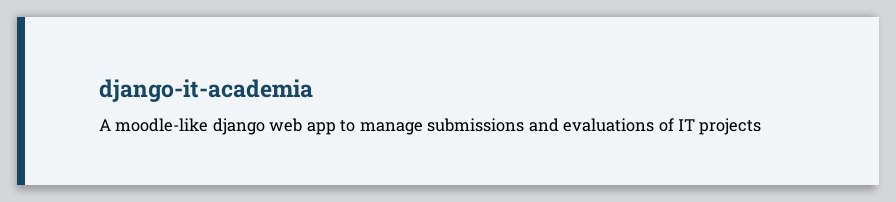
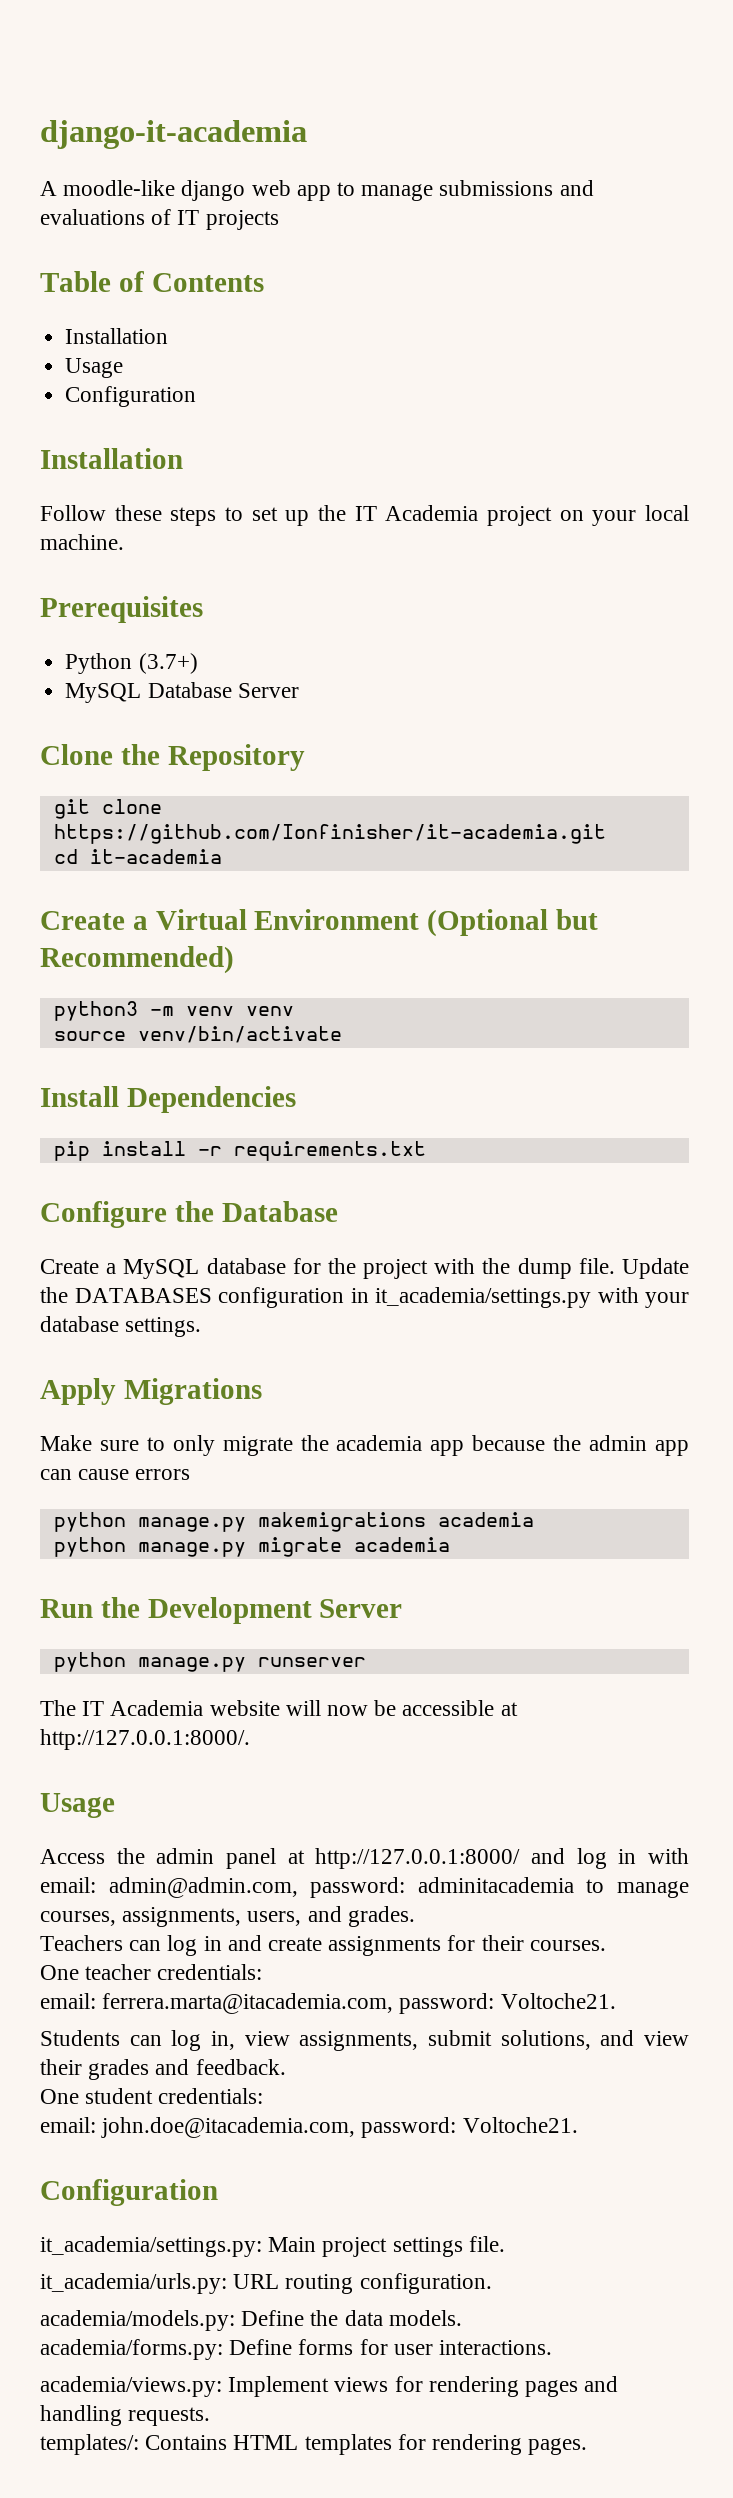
(762, 126) none -> [40,271,264,292] [65,328,169,344] [65,358,124,378] [65,386,197,407] [40,448,183,469] [40,505,689,526] [40,534,124,550] [40,596,203,623] [65,653,198,674] [65,682,299,703] [40,744,305,771] [53,799,162,819] [53,824,606,844] [53,849,222,864] [40,909,599,937] [40,946,234,974] [53,1001,294,1021] [53,1026,342,1043] [40,1086,296,1113] [53,1141,426,1161] [40,1201,338,1228] [40,1258,689,1279] [40,1287,689,1308] [40,1316,202,1337] [40,1378,262,1405] [40,1435,689,1456] [40,1469,191,1480] [53,1512,534,1532] [53,1537,450,1557] [40,1597,403,1624] [53,1652,366,1672] [40,1700,518,1716] [40,1729,250,1750] [40,1793,115,1818] [40,1848,689,1869] [40,1877,689,1898] [40,1906,415,1927] [40,1935,606,1956] [40,1964,263,1980] [40,1993,616,2014] [40,2030,689,2051] [40,2059,286,2080] [40,2088,264,2104] [40,2117,578,2138] [40,2179,218,2206] [40,2236,505,2257] [40,2273,492,2294] [40,2310,462,2331] [40,2339,553,2360] [40,2376,619,2397] [40,2405,211,2426] [40,2434,588,2455] // Table of Contents // Installation // Usage // Configuration // Installation // Follow these steps to set up the IT Academia project on your local machine. // Prerequisites // Python (3.7+) // MySQL Database Server // Clone the Repository // git clone https://github.com/Ionfinisher/it-academia.git // cd it-academia // Create a Virtual Environment (Optional but Recommended) // python3 -m venv venv // source venv/bin/activate // Install Dependencies // pip install -r requirements.txt // Configure the Database // Create a MySQL database for the project with the dump file. Update the DATABASES configuration in it_academia/settings.py with your database settings. // Apply Migrations // Make sure to only migrate the academia app because the admin app can cause errors // python manage.py makemigrations academia // python manage.py migrate academia // Run the Development Server // python manage.py runserver // The IT Academia website will now be accessible at http://127.0.0.1:8000/. // Usage // Access the admin panel at http://127.0.0.1:8000/ and log in with email: admin@admin.com, password: adminitacademia to manage courses, assignments, users, and grades. // Teachers can log in and create assignments for their courses. // One teacher credentials: // email: ferrera.marta@itacademia.com, password: Voltoche21. // Students can log in, view assignments, submit solutions, and view their grades and feedback. // One student credentials: // email: john.doe@itacademia.com, password: Voltoche21. // Configuration // it_academia/settings.py: Main project settings file. // it_academia/urls.py: URL routing configuration. // academia/models.py: Define the data models. // academia/forms.py: Define forms for user interactions. // academia/views.py: Implement views for rendering pages and handling requests. // templates/: Contains HTML templates for rendering pages.

